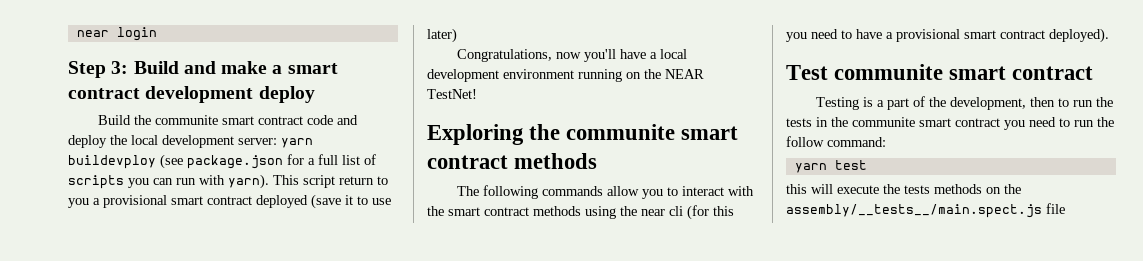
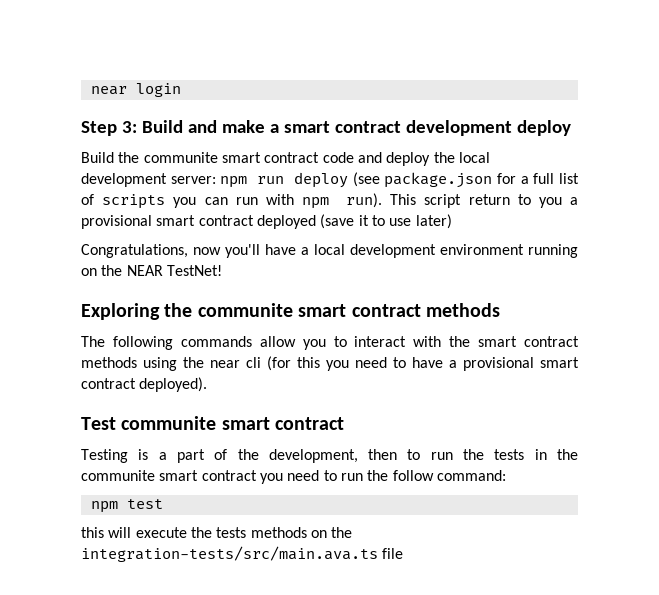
[281,138,313,148] [68,155,156,169] yarn buildevploy -> [220,172,348,188] npm run deploy
[228,174,269,189] yarn). -> [301,193,383,209] npm run).
[794,163,827,173] yarn -> [90,501,118,513] npm
[786,204,1042,218] assembly/__tests__/main.spect.js -> [81,546,378,562] integration-tests/src/main.ava.ts

